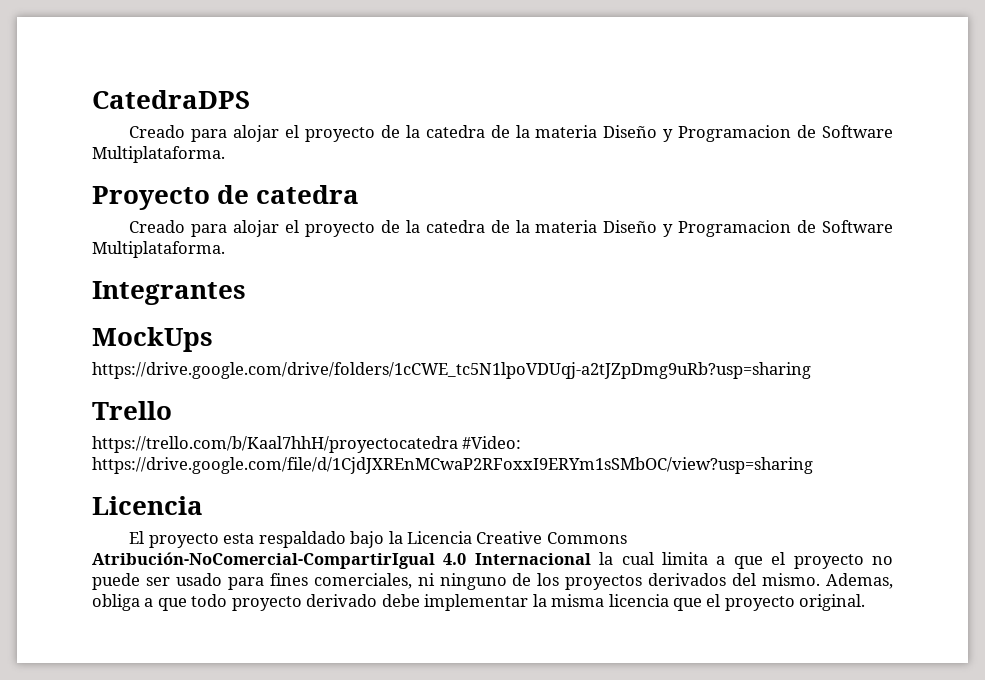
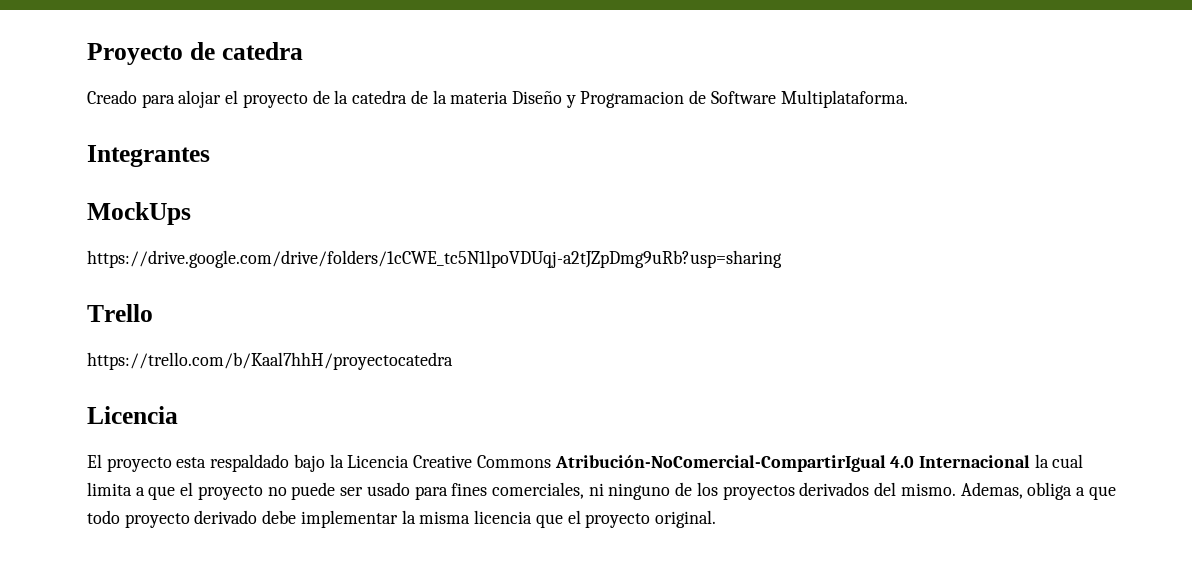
[92,90,250,109] [129,125,893,142] [92,146,225,163] CatedraDPS // Creado para alojar el proyecto de la catedra de la materia Diseño y Programacion de Software Multiplataforma. // -> (87, 54) none
[462,436,522,449] [92,457,813,474] #Video: https://drive.google.com/file/d/1CjdJXREnMCwaP2RFoxxI9ERYm1sSMbOC/view?usp=sharing -> (453, 361) none

